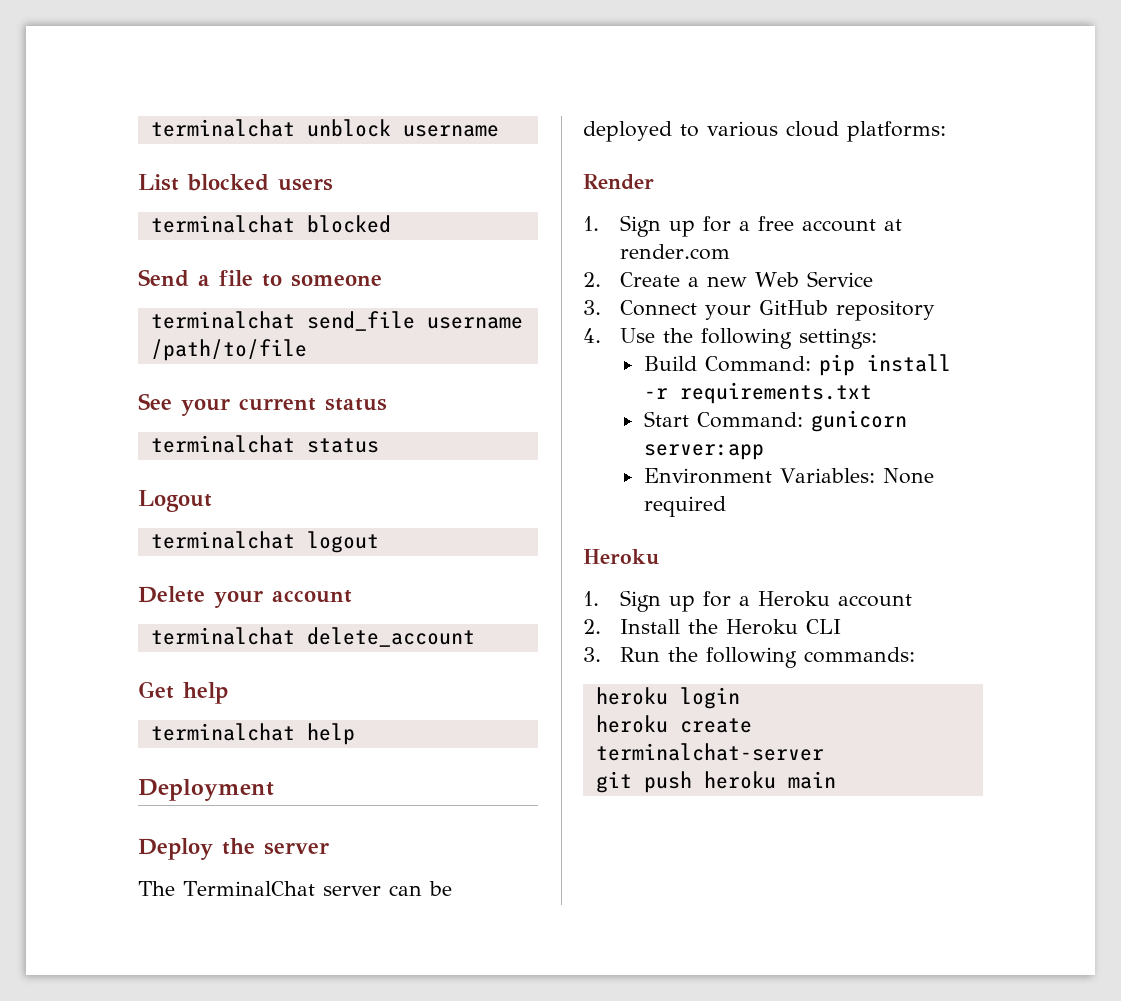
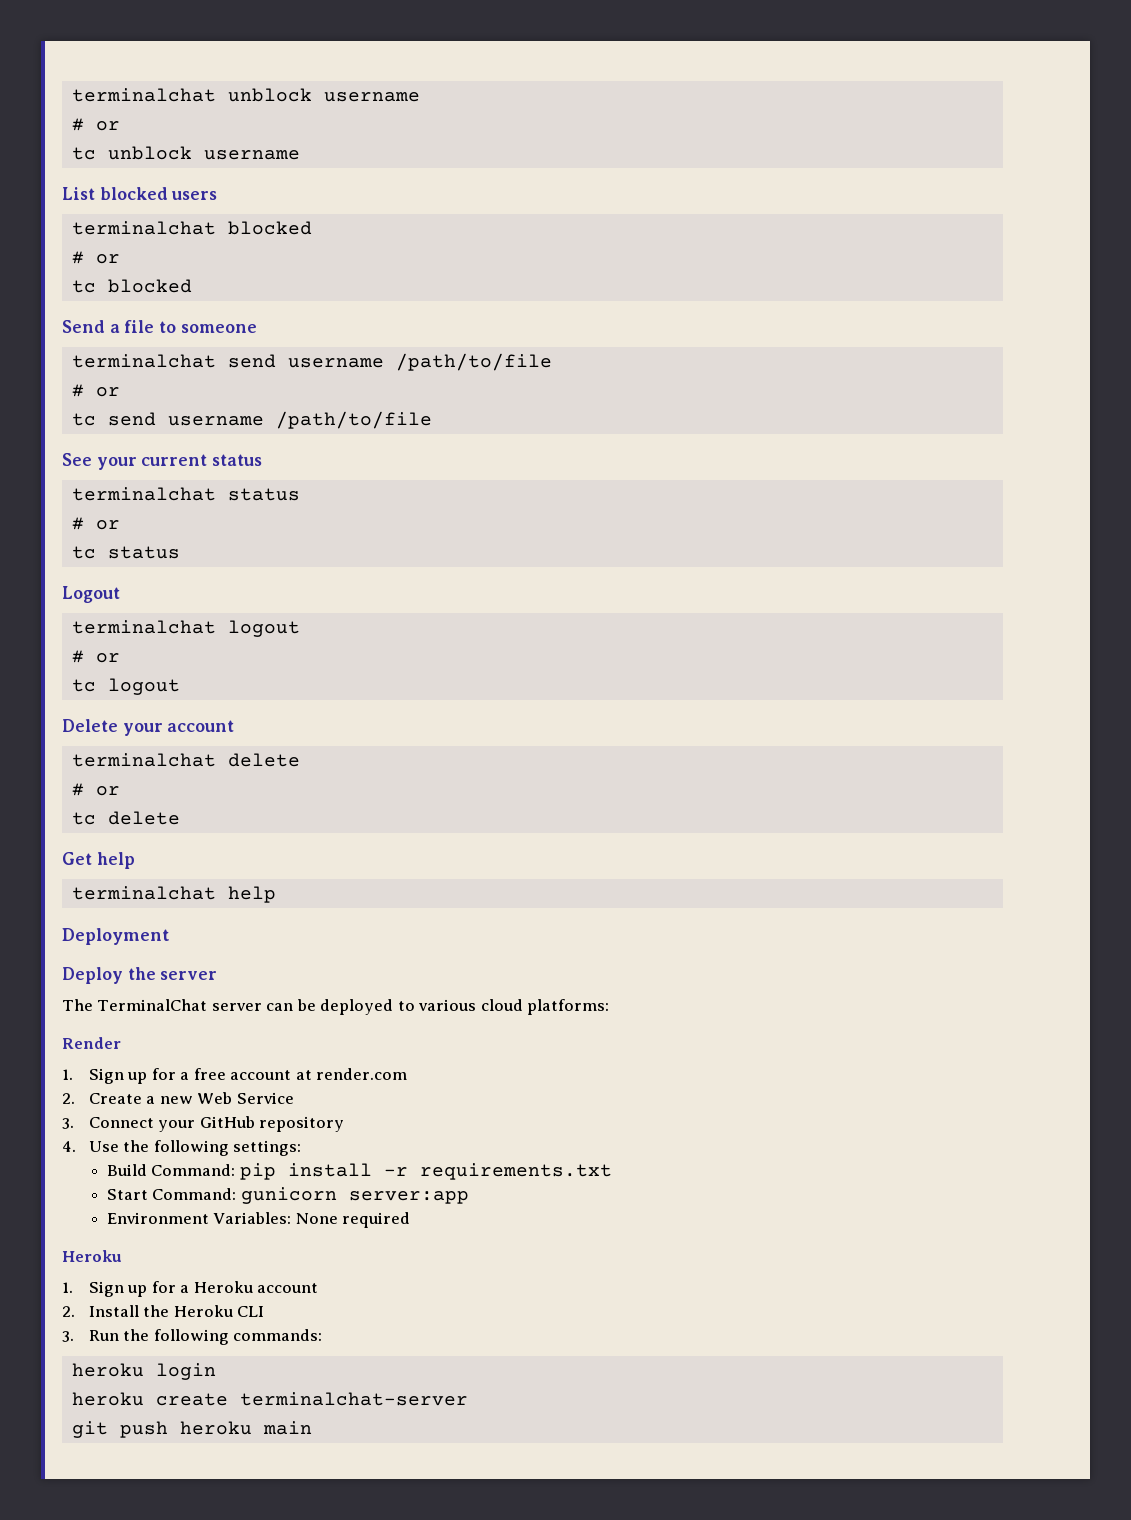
(499, 131) none -> [71,118,120,131] [71,146,300,160] // # or // tc unblock username
(391, 224) none -> [71,251,120,264] [71,279,192,293] // # or // tc blocked
[306,311,415,331] send_file -> [227,353,552,371] [71,384,120,397] [71,412,156,426] send username /path/to/file // # or // tc send
(379, 445) none -> [71,517,120,530] [71,546,180,559] // # or // tc status
(379, 542) none -> [71,650,120,663] [71,678,180,695] // # or // tc logout
[306,627,475,647] delete_account -> [227,753,300,767] [71,783,120,796] [71,811,180,825] delete // # or // tc delete

